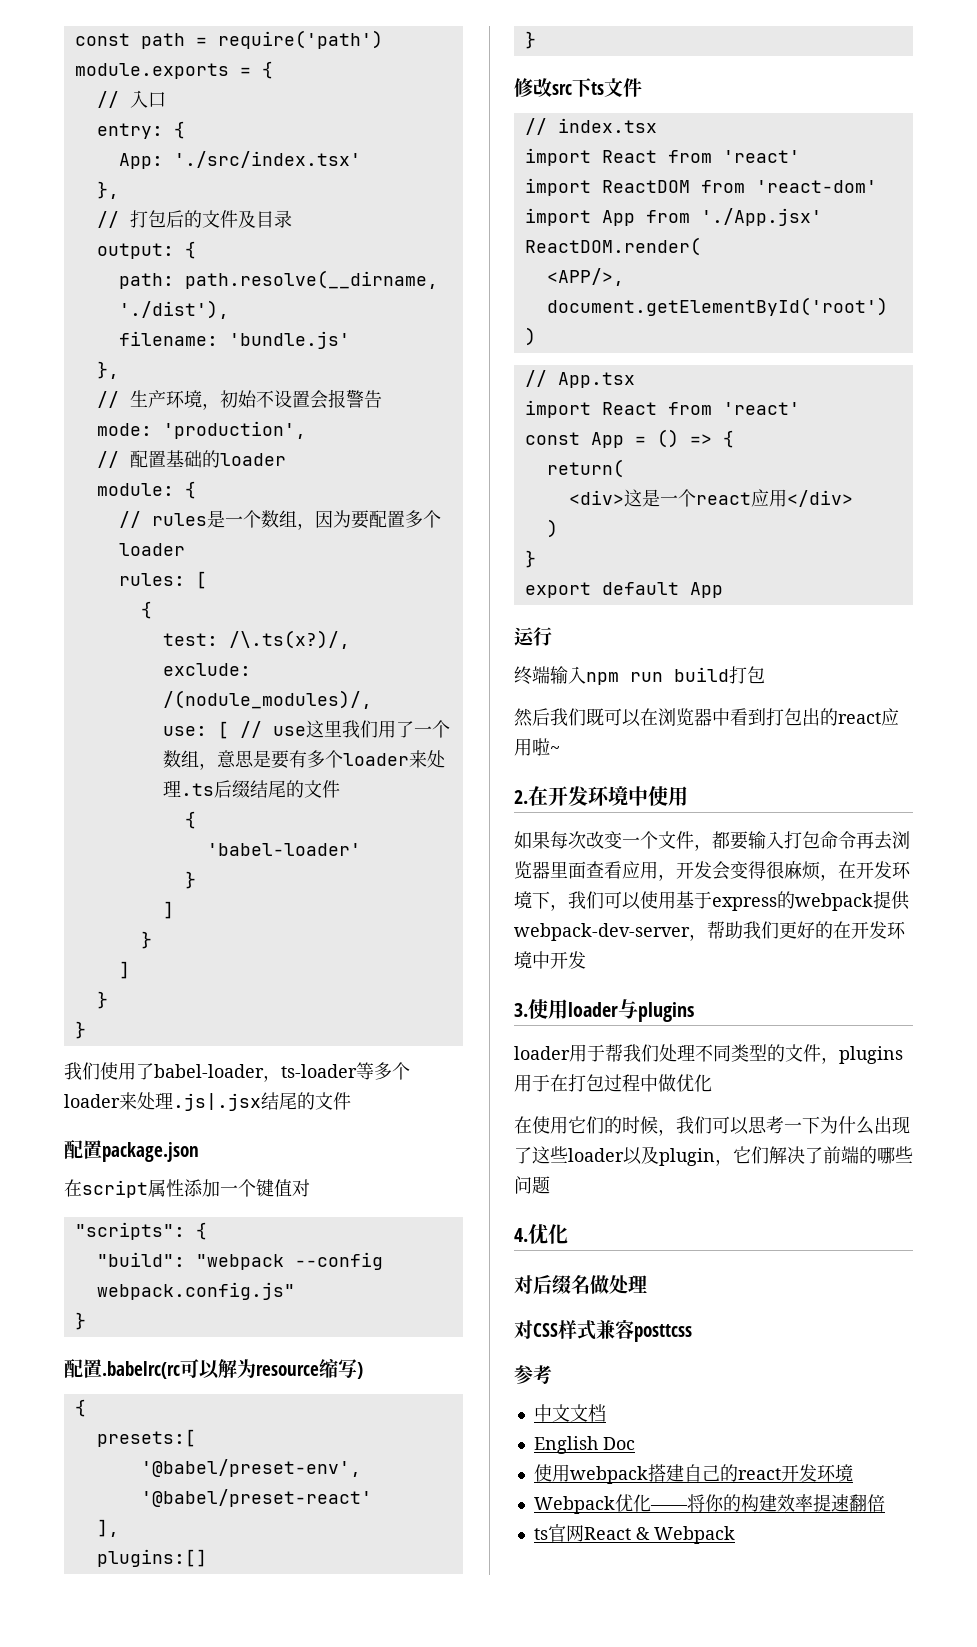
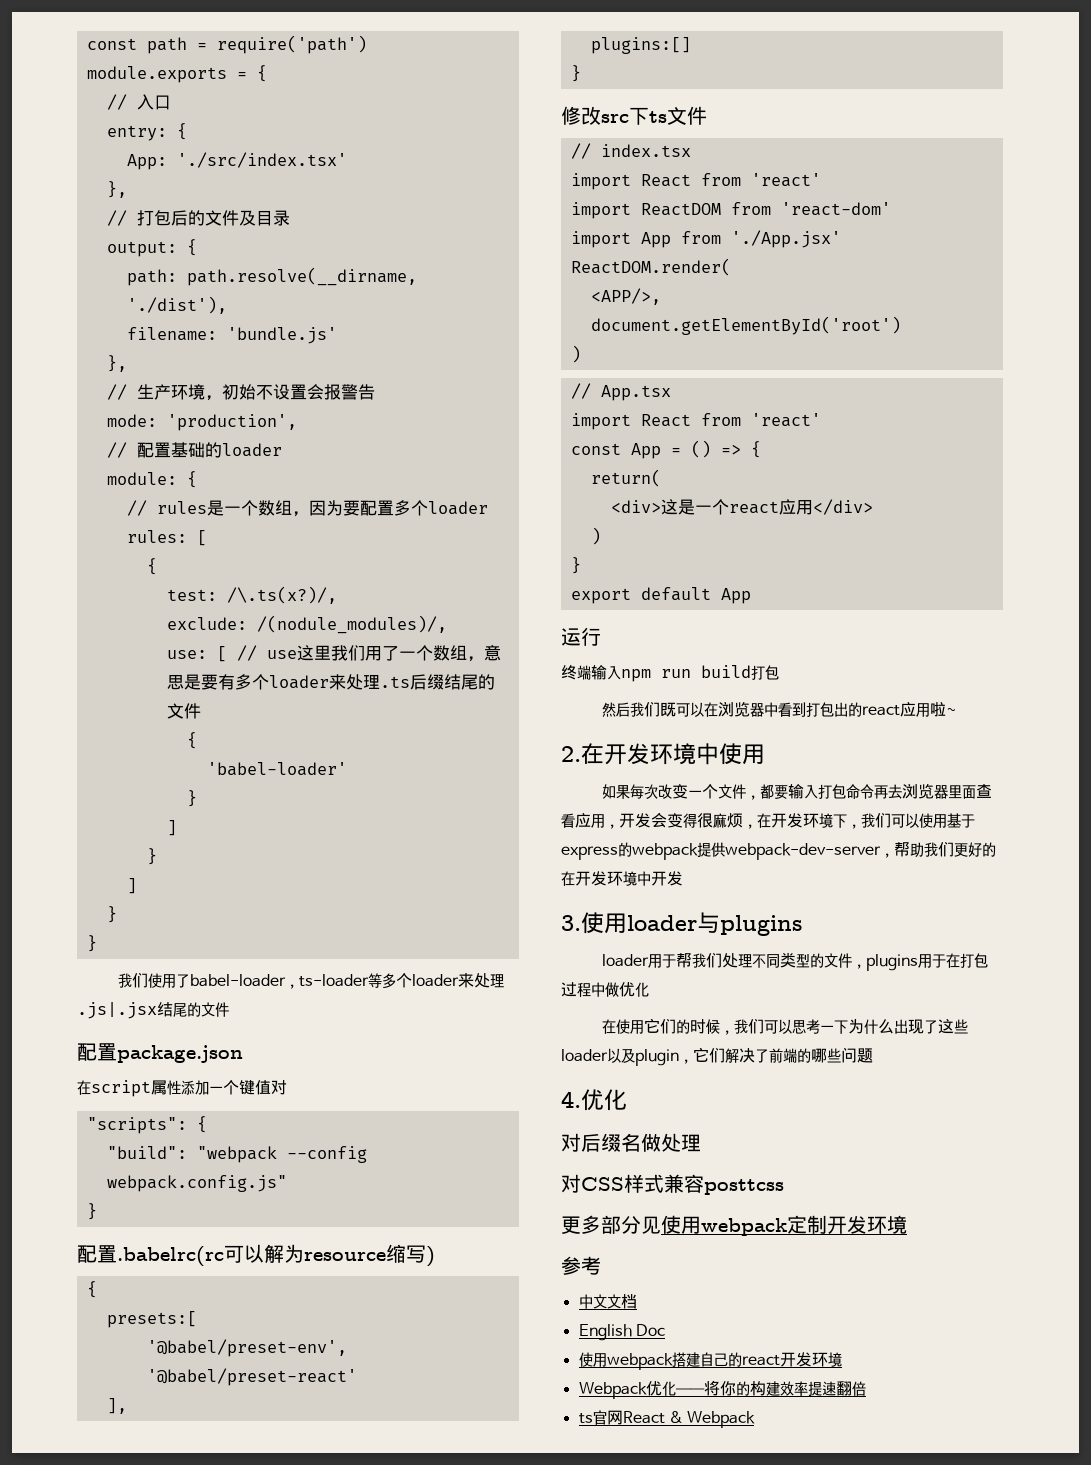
(692, 1333) none -> [561,1215,907,1236] // 更多部分见使用webpack定制开发环境

